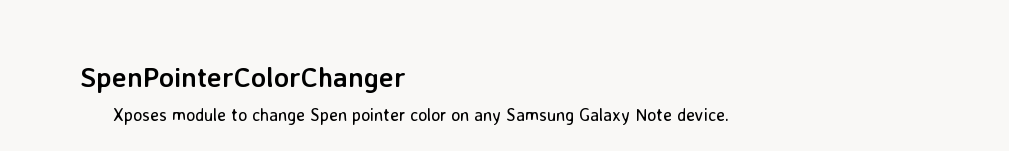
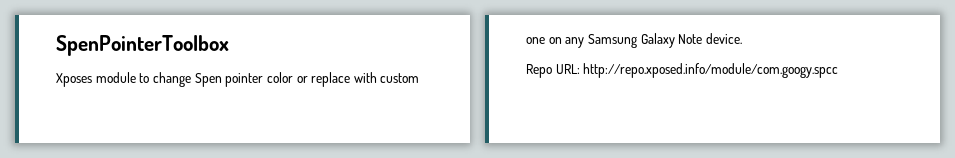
[80,67,406,93] SpenPointerColorChanger -> [56,35,229,56] SpenPointerToolbox
(446, 114) none -> [296,72,420,87] [526,37,545,44] or replace with custom one
(729, 114) none -> [526,63,839,78] // Repo URL: http://repo.xposed.info/module/com.googy.spcc

